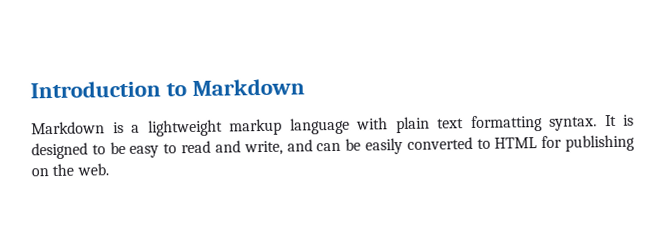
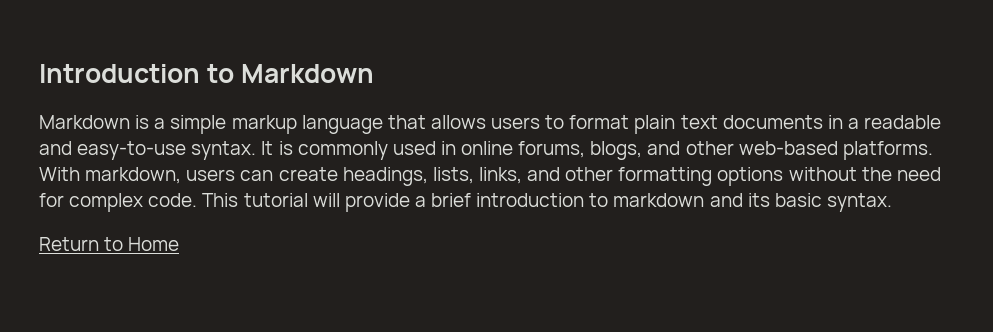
[147,119,223,137] lightweight -> [170,115,227,134] simple
[356,114,634,134] [31,134,635,160] [31,163,109,177] with plain text formatting syntax. It is designed to be easy to read and write, and can be easily converted to HTML for publishing on the web. -> [387,115,942,134] [39,141,933,160] [39,167,941,186] [39,193,892,212] [39,237,180,251] that allows users to format plain text documents in a readable and easy-to-use syntax. It is commonly used in online forums, blogs, and other web-based platforms. With markdown, users can create headings, lists, links, and other formatting options without the need for complex code. This tutorial will provide a brief introduction to markdown and its basic syntax. // Return to Home

